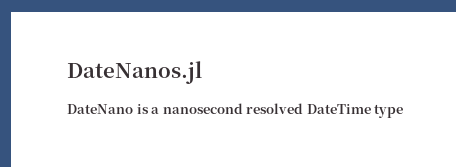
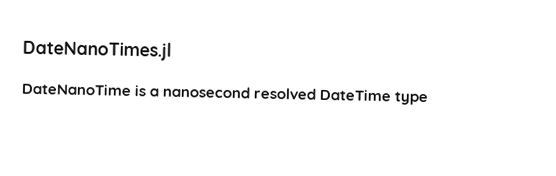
[67,61,202,84] [67,104,133,114] DateNanos.jl // DateNano -> [22,39,172,61] [21,82,132,96] DateNanoTimes.jl // DateNanoTime

